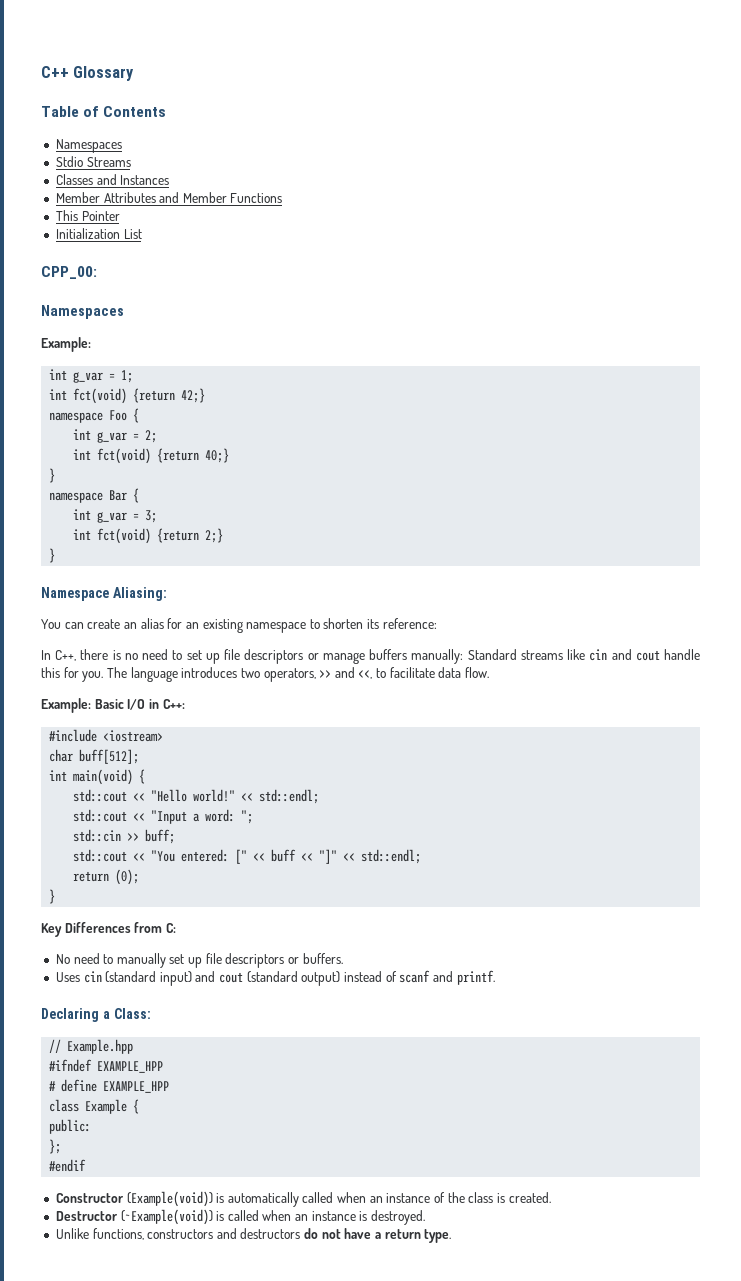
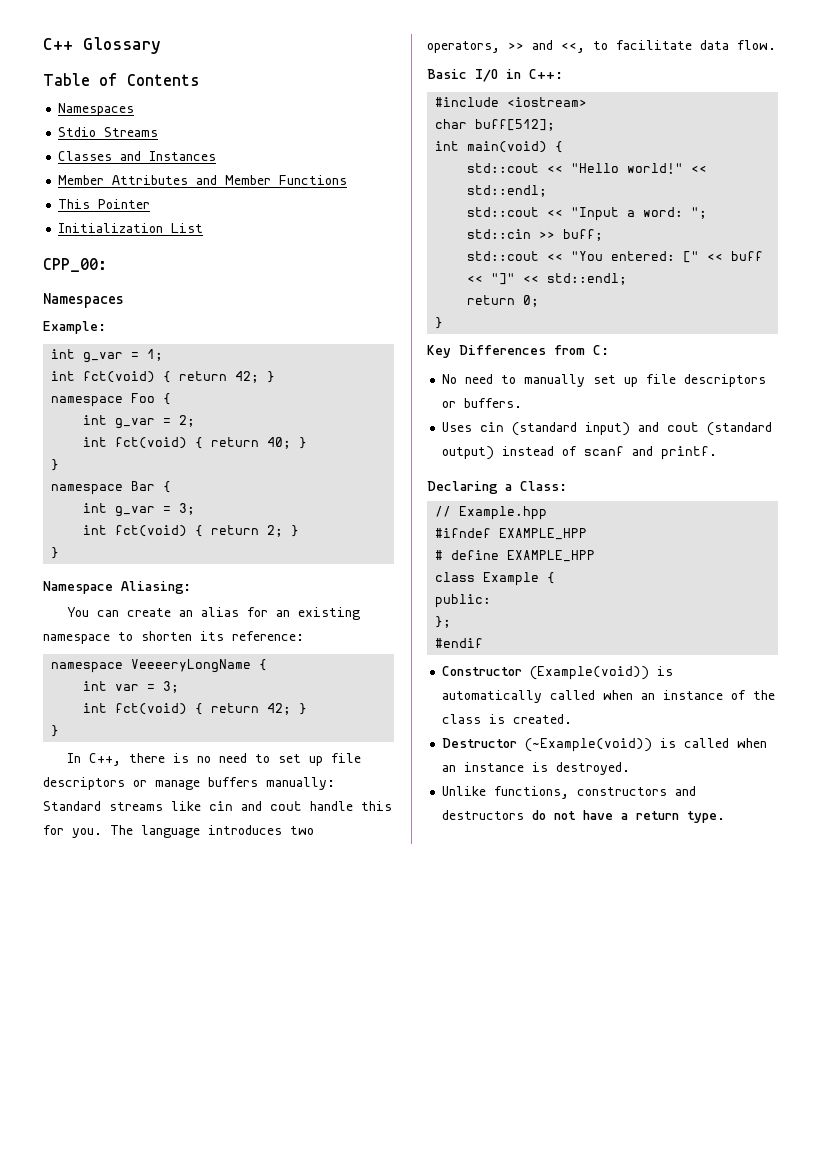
[133,388,206,403] {return 42;} -> [163,371,276,383] { return 42; }
[157,448,230,463] {return 40;} -> [195,437,308,449] { return 40; }
[157,528,224,543] {return 2;} -> [195,525,300,537] { return 2; }
(437, 623) none -> [51,659,268,673] [83,681,180,693] [83,703,308,715] [51,725,60,737] // namespace VeeeeryLongName { // int var = 3; // int fct(void) { return 42; } // }
[41,698,91,713] Example: -> (776, 45) none
[115,869,140,885] (0); -> [523,295,540,307] 0;

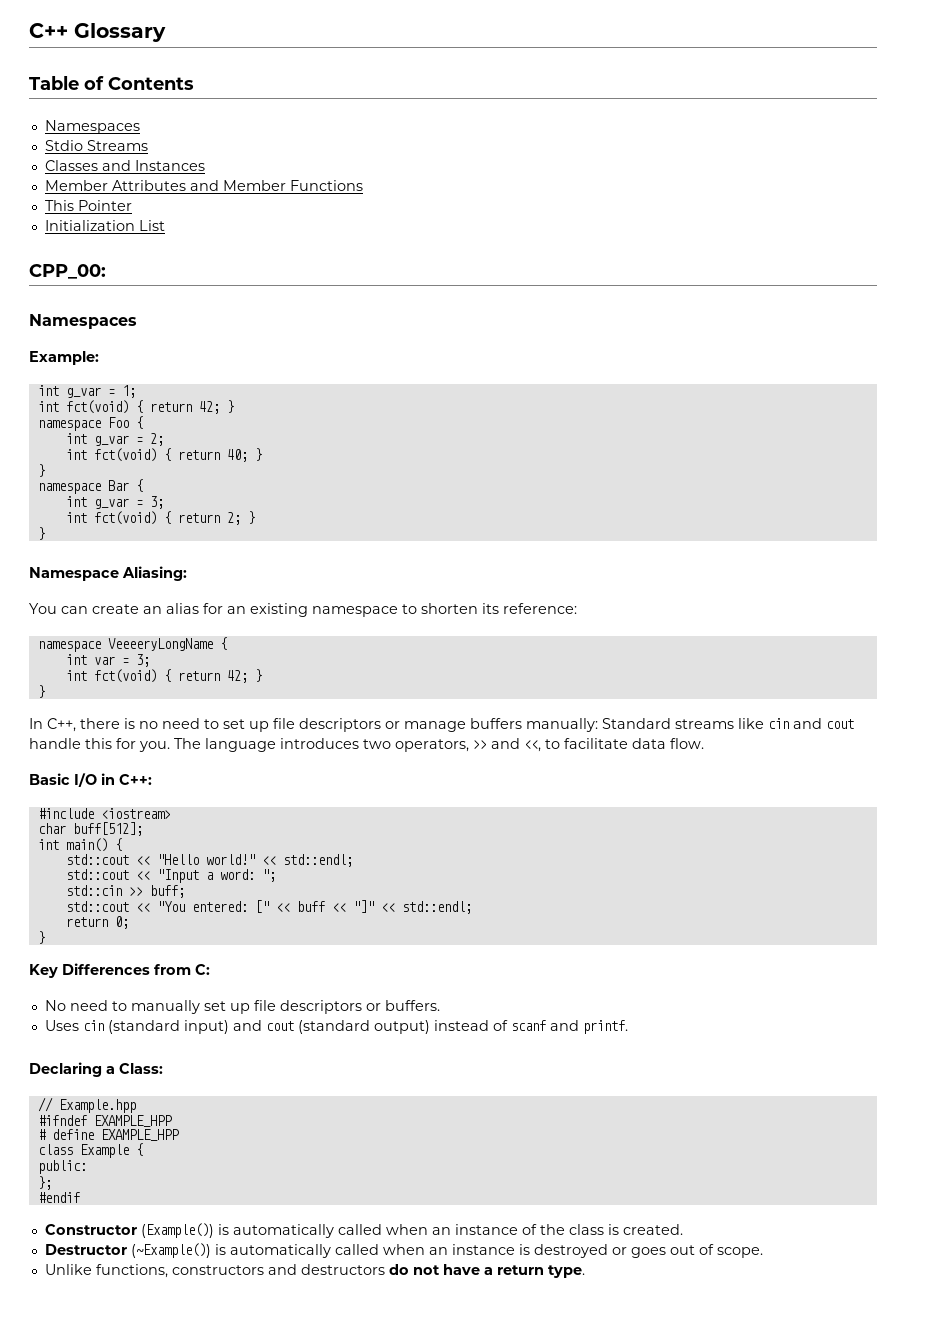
[467,141,548,153] main(void) -> [65,838,108,852] main()
[530,666,650,680] (Example(void)) -> [140,1223,214,1238] (Example())
[525,738,677,752] (~Example(void)) is -> [130,1243,331,1258] (~Example()) is automatically
[556,762,631,775] destroyed. -> [533,1244,763,1258] destroyed or goes out of scope.

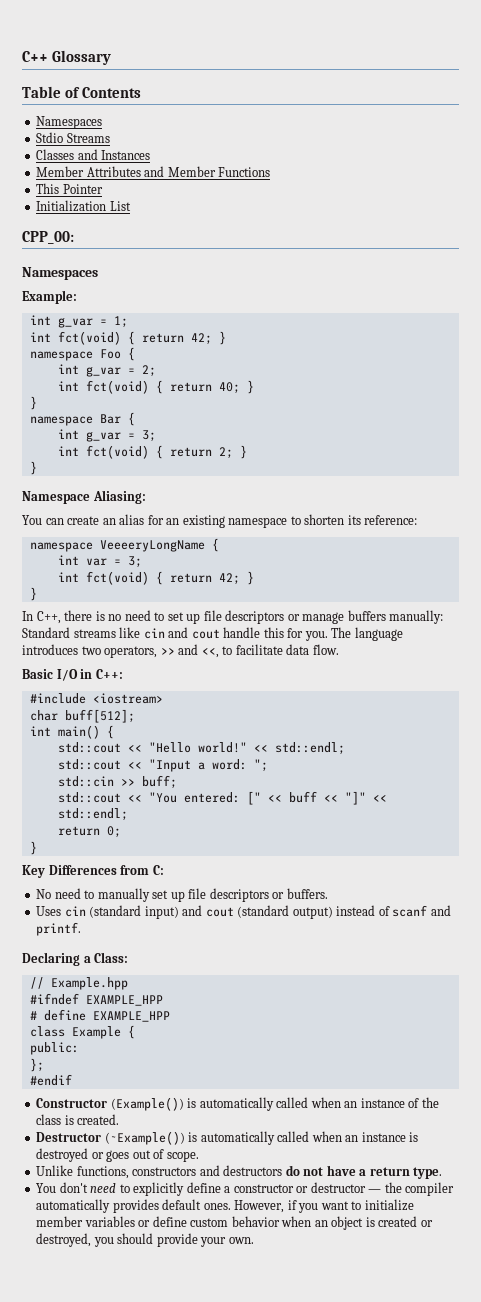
(585, 1271) none -> [36,1182,455,1196] [36,1199,414,1213] [36,1216,433,1230] [36,1233,254,1247] // You don't need to explicitly define a constructor or destructor — the compiler automatically provides default ones. However, if you want to initialize member variables or define custom behavior when an object is created or destroyed, you should provide your own.

